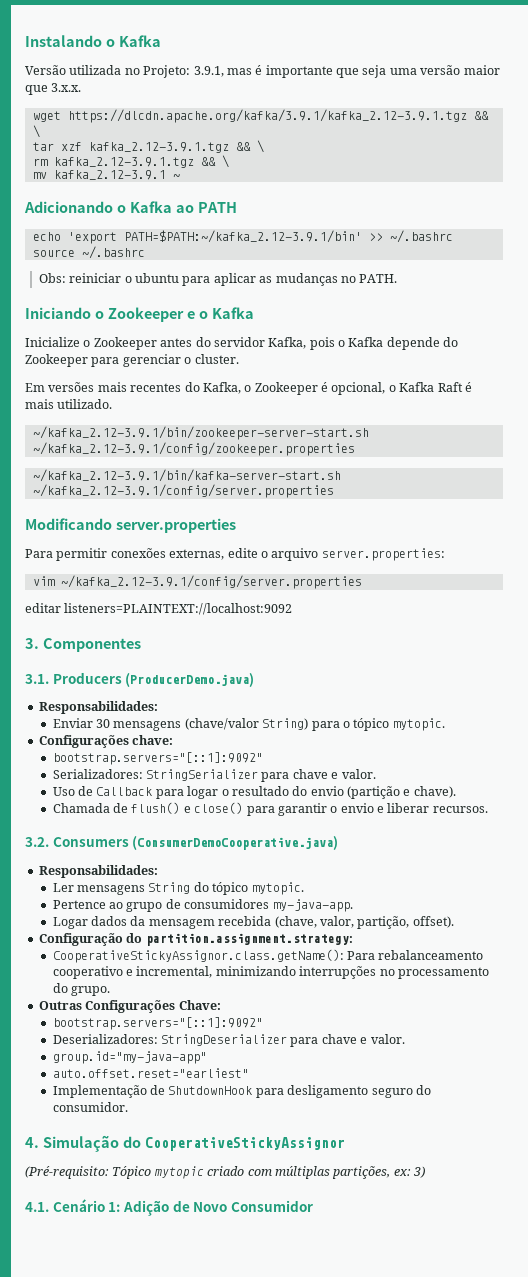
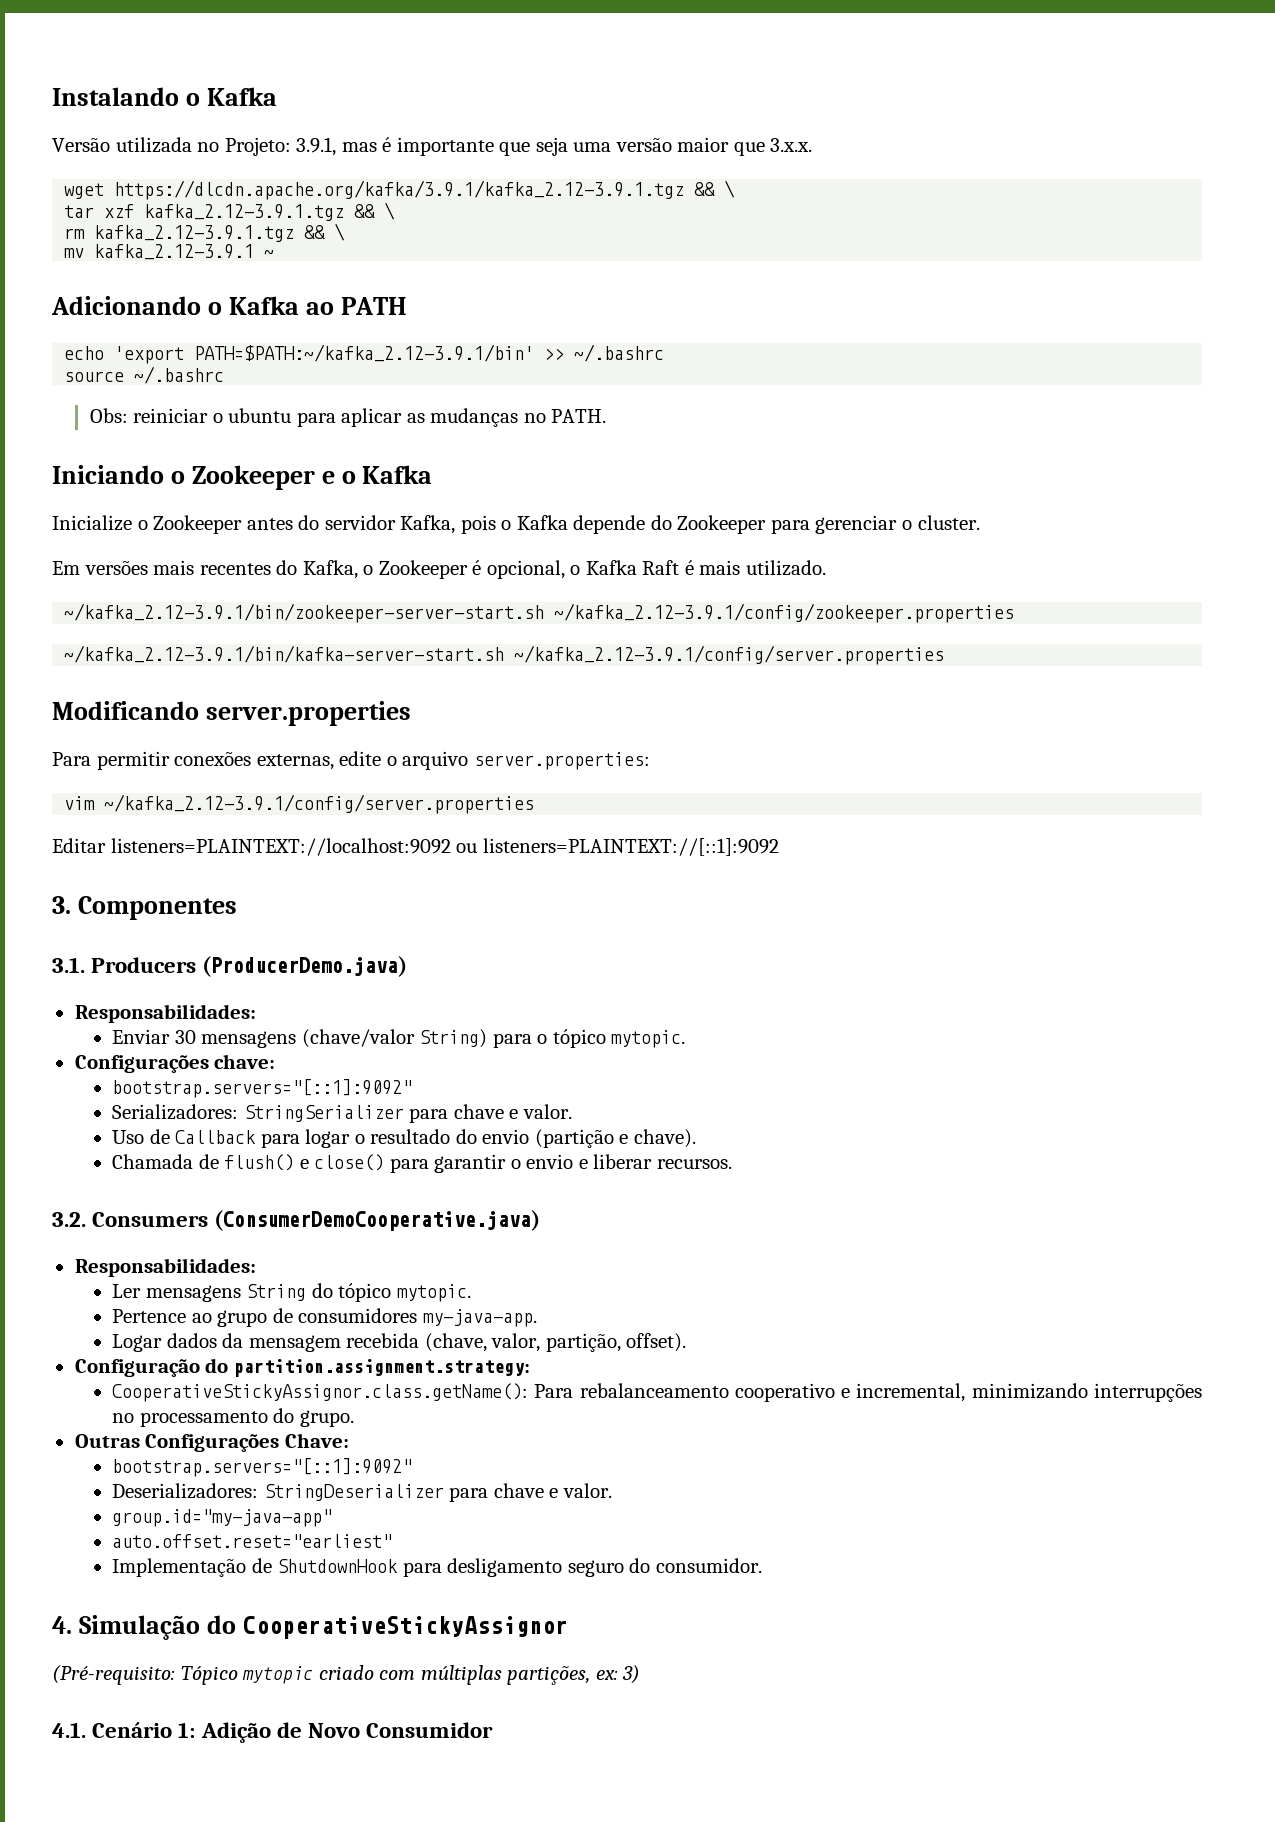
[25,603,61,613] editar -> [52,838,106,853] Editar
(293, 609) none -> [456,838,779,856] ou listeners=PLAINTEXT://[::1]:9092

